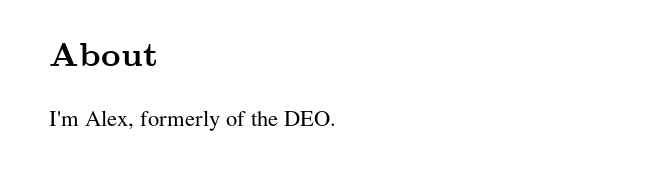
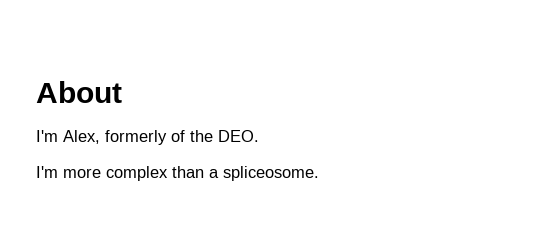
(337, 118) none -> [36,166,319,181] // I'm more complex than a spliceosome.

